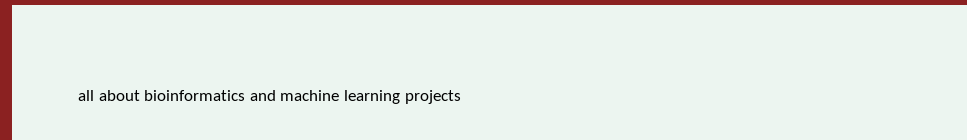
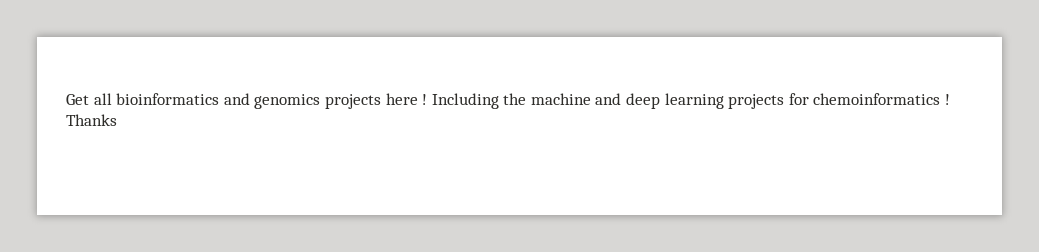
[78,90,461,104] all about bioinformatics and machine learning projects -> [66,93,951,109] [66,114,117,126] Get all bioinformatics and genomics projects here ! Including the machine and deep learning projects for chemoinformatics ! Thanks

